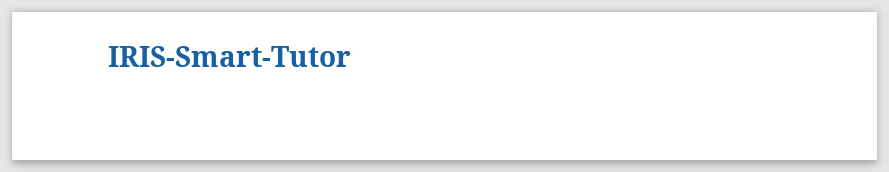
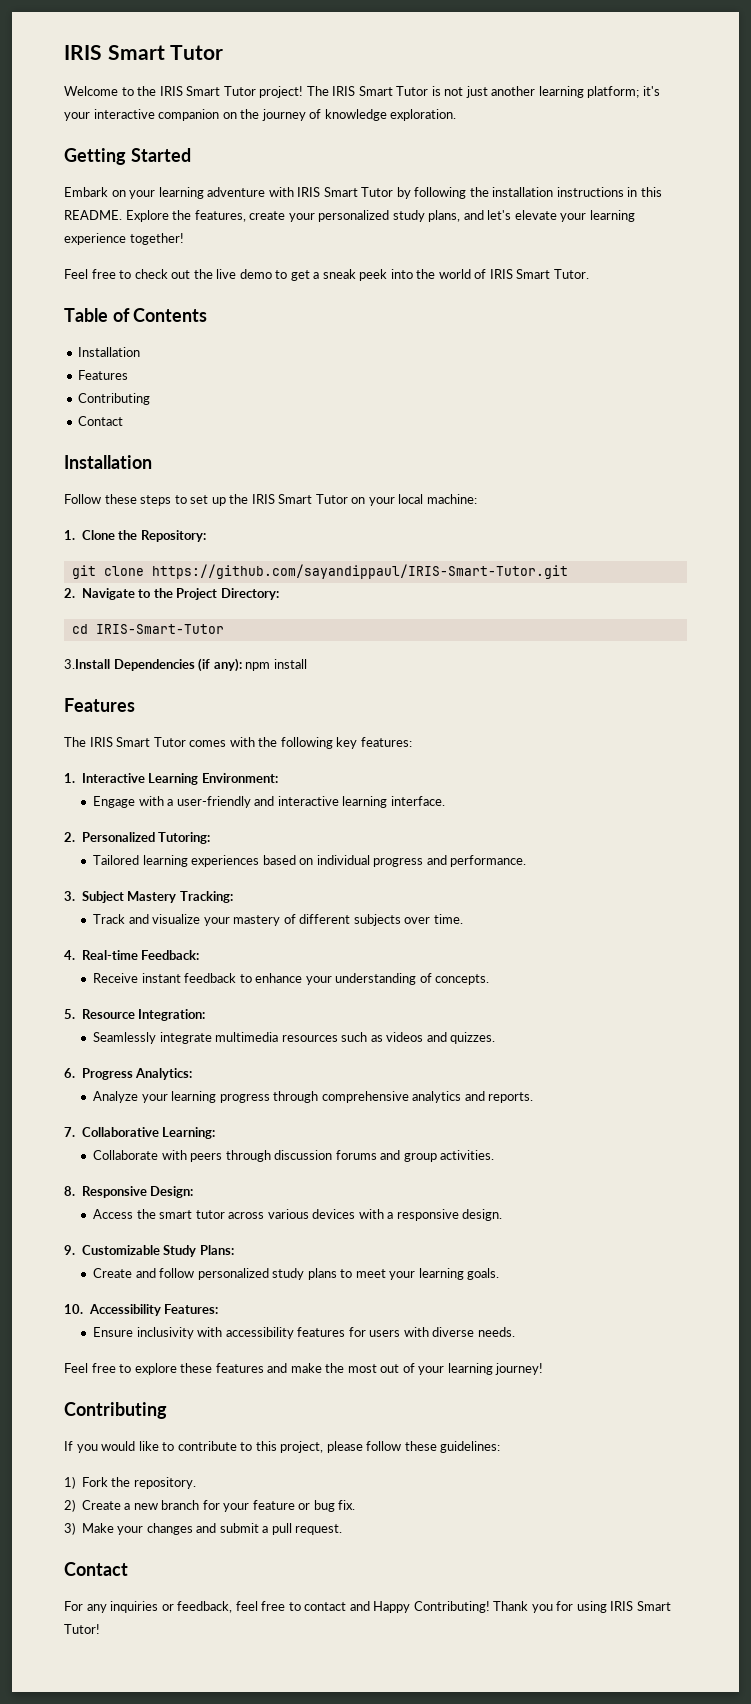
[108,46,351,67] IRIS-Smart-Tutor -> [64,45,224,60] [64,86,660,98] [64,109,457,121] [64,148,191,165] [64,187,662,199] [64,210,635,222] [64,233,184,245] [64,269,589,281] [64,308,208,322] [78,347,141,357] [78,370,129,380] [78,393,151,405] [78,416,124,426] [64,455,152,469] [64,494,477,506] [64,530,206,542] [71,564,568,579] [64,588,279,600] [71,624,224,634] [64,658,307,672] [64,698,135,712] [64,737,412,749] [64,773,278,785] [93,796,445,808] [64,832,211,844] [93,855,527,867] [64,891,233,903] [93,914,463,926] [64,950,200,960] [93,973,490,985] [64,1009,206,1021] [93,1032,496,1044] [64,1068,193,1080] [93,1091,534,1103] [64,1127,216,1139] [93,1150,495,1162] [64,1186,194,1198] [93,1209,503,1221] [64,1245,234,1257] [93,1268,500,1280] [64,1304,219,1316] [93,1327,515,1339] [64,1363,544,1375] [64,1402,167,1419] [64,1441,501,1453] [64,1476,196,1489] [64,1499,356,1512] [64,1522,343,1535] [64,1562,128,1576] [64,1601,671,1613] [64,1624,100,1634] IRIS Smart Tutor // Welcome to the IRIS Smart Tutor project! The IRIS Smart Tutor is not just another learning platform; it's your interactive companion on the journey of knowledge exploration. // Getting Started // Embark on your learning adventure with IRIS Smart Tutor by following the installation instructions in this README. Explore the features, create your personalized study plans, and let's elevate your learning experience together! // Feel free to check out the live demo to get a sneak peek into the world of IRIS Smart Tutor. // Table of Contents // Installation // Features // Contributing // Contact // Installation // Follow these steps to set up the IRIS Smart Tutor on your local machine: // 1. Clone the Repository: // git clone https://github.com/sayandippaul/IRIS-Smart-Tutor.git // 2. Navigate to the Project Directory: // cd IRIS-Smart-Tutor // 3.Install Dependencies (if any): npm install // Features // The IRIS Smart Tutor comes with the following key features: // 1. Interactive Learning Environment: // Engage with a user-friendly and interactive learning interface. // 2. Personalized Tutoring: // Tailored learning experiences based on individual progress and performance. // 3. Subject Mastery Tracking: // Track and visualize your mastery of different subjects over time. // 4. Real-time Feedback: // Receive instant feedback to enhance your understanding of concepts. // 5. Resource Integration: // Seamlessly integrate multimedia resources such as videos and quizzes. // 6. Progress Analytics: // Analyze your learning progress through comprehensive analytics and reports. // 7. Collaborative Learning: // Collaborate with peers through discussion forums and group activities. // 8. Responsive Design: // Access the smart tutor across various devices with a responsive design. // 9. Customizable Study Plans: // Create and follow personalized study plans to meet your learning goals. // 10. Accessibility Features: // Ensure inclusivity with accessibility features for users with diverse needs. // Feel free to explore these features and make the most out of your learning journey! // Contributing // If you would like to contribute to this project, please follow these guidelines: // 1) Fork the repository. // 2) Create a new branch for your feature or bug fix. // 3) Make your changes and submit a pull request. // Contact // For any inquiries or feedback, feel free to contact and Happy Contributing! Thank you for using IRIS Smart Tutor!

